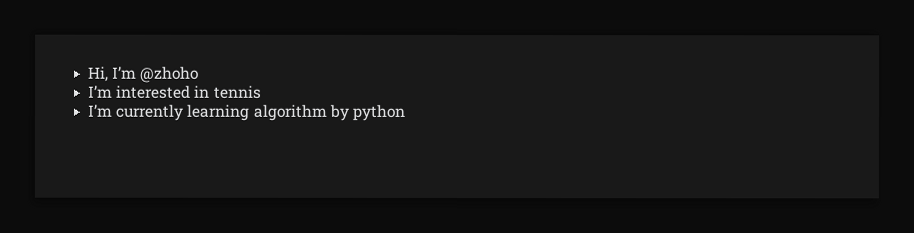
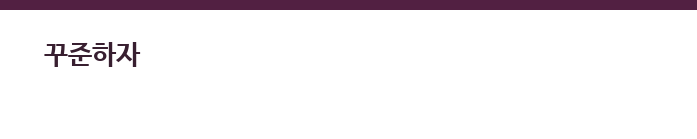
[88,66,200,83] [88,85,262,99] [87,104,406,121] Hi, I’m @zhoho // I’m interested in tennis // I’m currently learning algorithm by python -> [44,42,141,67] 꾸준하자

